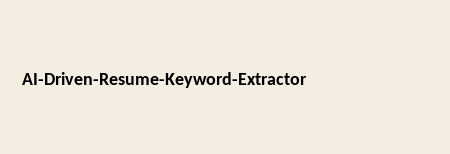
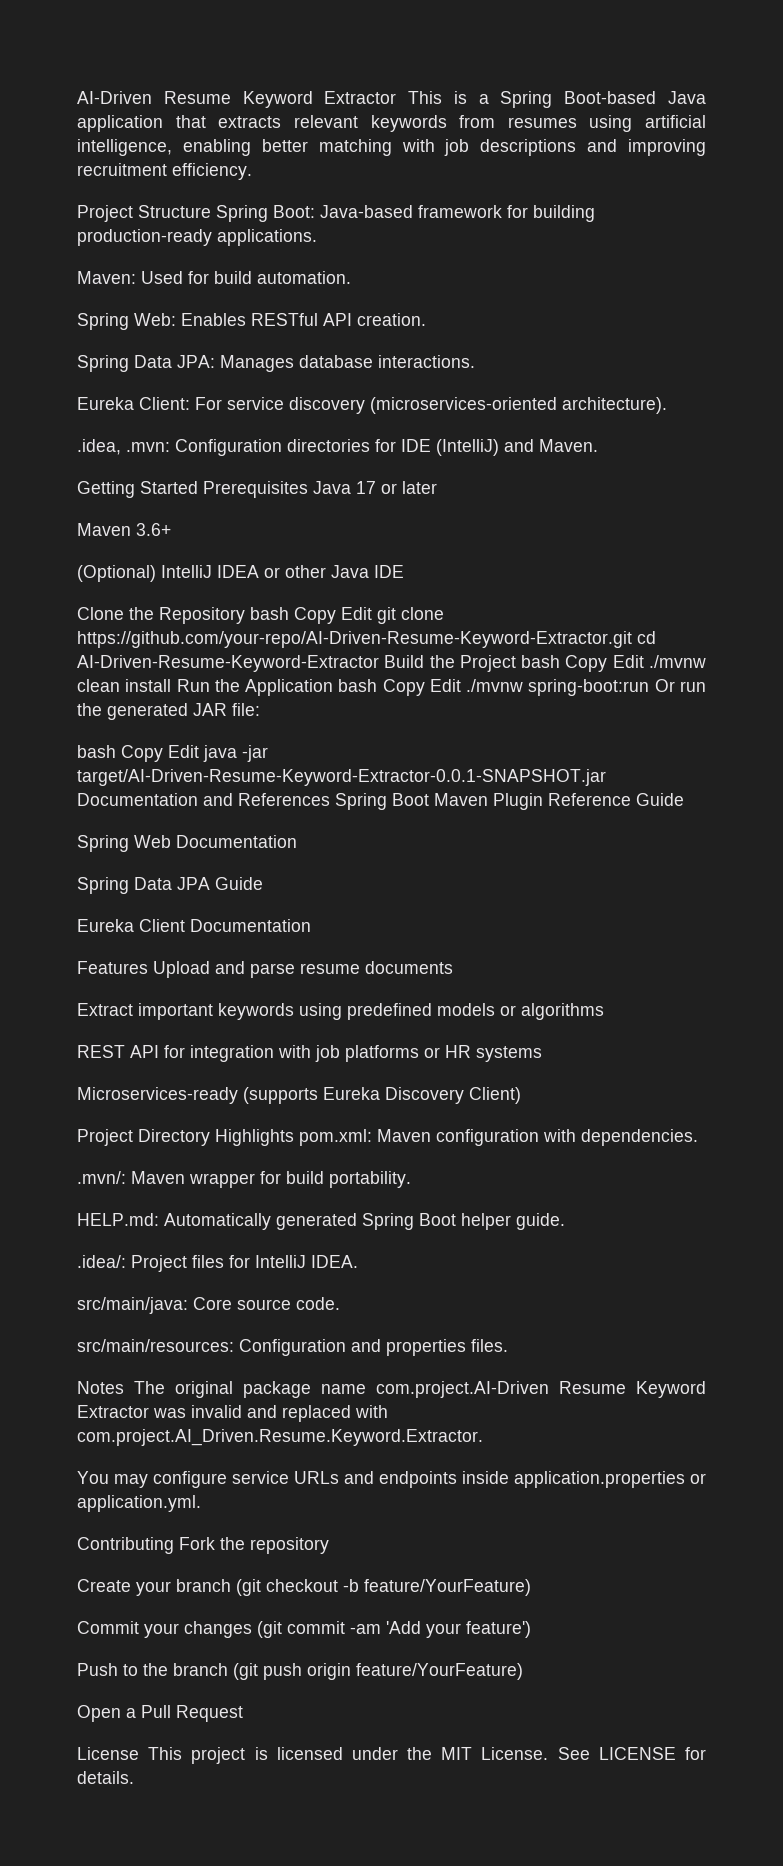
[22,72,307,88] AI-Driven-Resume-Keyword-Extractor -> [77,91,706,108] [77,115,706,132] [77,139,706,156] [77,163,252,180] [77,205,595,222] [77,229,317,246] [77,271,351,284] [77,313,426,330] [77,355,475,372] [77,397,667,414] [77,439,598,456] [77,481,437,498] [77,523,171,536] [77,565,404,582] [77,607,444,624] [77,631,656,648] [77,655,706,672] [77,679,706,696] [77,703,260,720] [77,745,268,762] [77,769,606,786] [77,793,684,810] [77,835,297,852] [77,877,263,894] [77,919,311,932] [77,961,453,978] [77,1003,604,1020] [77,1045,542,1062] [77,1087,521,1104] [77,1129,698,1146] [77,1171,411,1188] [77,1213,565,1230] [77,1255,358,1272] [77,1297,340,1314] [77,1339,508,1356] [77,1381,706,1398] [77,1405,388,1422] [77,1429,483,1446] [77,1471,706,1488] [77,1495,201,1512] [77,1537,329,1554] [77,1579,531,1596] [77,1621,531,1638] [77,1663,523,1680] [77,1705,243,1722] [77,1747,706,1764] [77,1771,134,1784] AI-Driven Resume Keyword Extractor This is a Spring Boot-based Java application that extracts relevant keywords from resumes using artificial intelligence, enabling better matching with job descriptions and improving recruitment efficiency. // Project Structure Spring Boot: Java-based framework for building production-ready applications. // Maven: Used for build automation. // Spring Web: Enables RESTful API creation. // Spring Data JPA: Manages database interactions. // Eureka Client: For service discovery (microservices-oriented architecture). // .idea, .mvn: Configuration directories for IDE (IntelliJ) and Maven. // Getting Started Prerequisites Java 17 or later // Maven 3.6+ // (Optional) IntelliJ IDEA or other Java IDE // Clone the Repository bash Copy Edit git clone https://github.com/your-repo/AI-Driven-Resume-Keyword-Extractor.git cd AI-Driven-Resume-Keyword-Extractor Build the Project bash Copy Edit ./mvnw clean install Run the Application bash Copy Edit ./mvnw spring-boot:run Or run the generated JAR file: // bash Copy Edit java -jar target/AI-Driven-Resume-Keyword-Extractor-0.0.1-SNAPSHOT.jar Documentation and References Spring Boot Maven Plugin Reference Guide // Spring Web Documentation // Spring Data JPA Guide // Eureka Client Documentation // Features Upload and parse resume documents // Extract important keywords using predefined models or algorithms // REST API for integration with job platforms or HR systems // Microservices-ready (supports Eureka Discovery Client) // Project Directory Highlights pom.xml: Maven configuration with dependencies. // .mvn/: Maven wrapper for build portability. // HELP.md: Automatically generated Spring Boot helper guide. // .idea/: Project files for IntelliJ IDEA. // src/main/java: Core source code. // src/main/resources: Configuration and properties files. // Notes The original package name com.project.AI-Driven Resume Keyword Extractor was invalid and replaced with com.project.AI_Driven.Resume.Keyword.Extractor. // You may configure service URLs and endpoints inside application.properties or application.yml. // Contributing Fork the repository // Create your branch (git checkout -b feature/YourFeature) // Commit your changes (git commit -am 'Add your feature') // Push to the branch (git push origin feature/YourFeature) // Open a Pull Request // License This project is licensed under the MIT License. See LICENSE for details.

